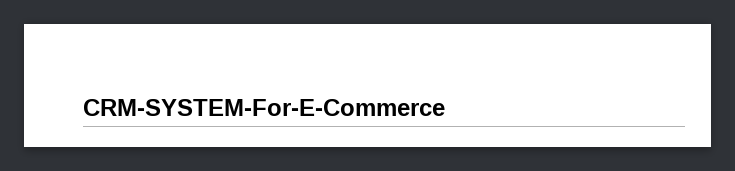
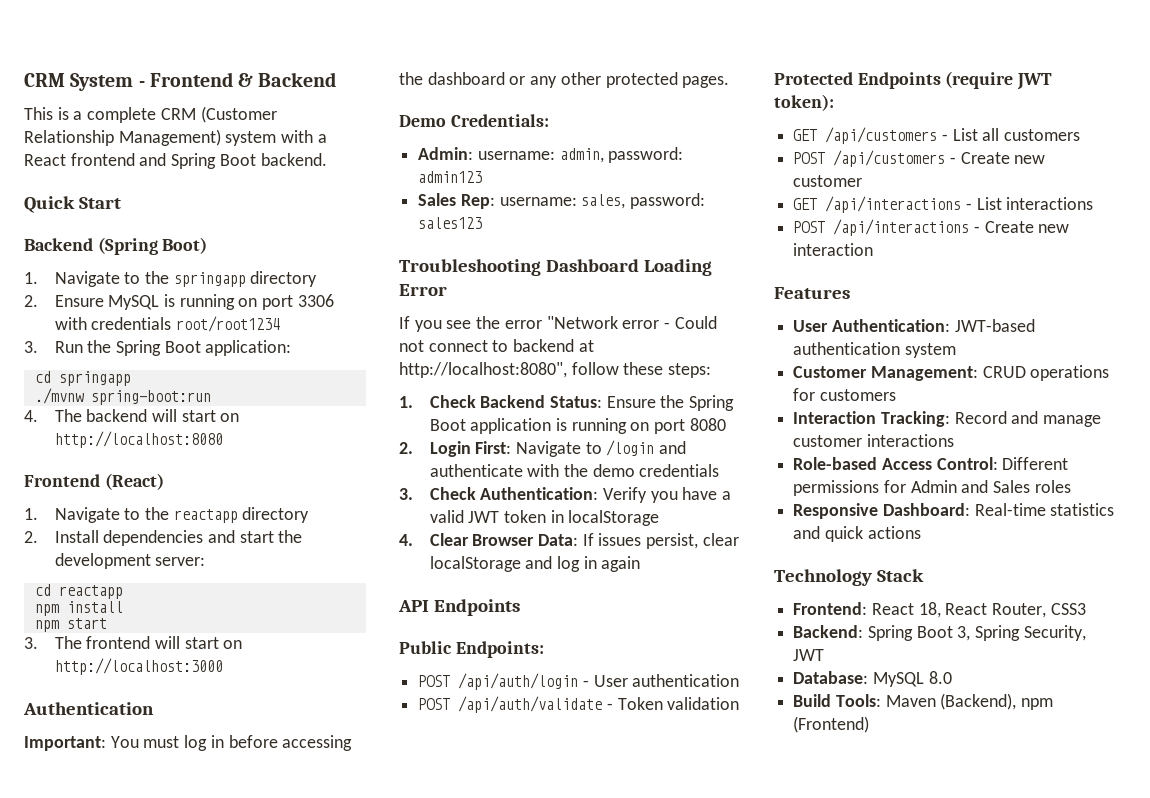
[83,99,445,116] CRM-SYSTEM-For-E-Commerce -> [24,72,337,91] [24,106,277,123] [24,129,327,146] [24,153,327,169] [24,196,121,213] [24,237,208,255] [24,271,318,287] [24,294,334,310] [54,316,281,332] [24,340,292,356] [34,371,131,386] [34,388,211,405] [24,409,240,422] [54,431,223,448] [24,473,164,490] [24,507,310,523] [24,530,303,546] [54,553,206,569] [34,584,123,599] [34,601,123,616] [34,618,107,632] [24,636,243,649] [54,658,223,675] [23,702,154,715] [24,735,353,751] [399,72,730,88] [399,114,549,127] [418,147,684,163] [418,171,483,183] [418,193,706,209] [418,217,483,229] [399,259,712,276] [399,284,447,296] [399,316,717,332] [399,339,594,352] [399,362,712,378] [399,395,735,411] [429,418,726,434] [399,440,687,457] [429,464,720,477] [399,487,732,503] [429,510,660,526] [399,533,739,549] [429,556,641,572] [398,599,520,616] [399,641,544,658] [418,673,740,690] [418,696,740,713] [774,71,1053,90] [774,94,834,111] [793,127,1081,144] [793,150,1046,167] [793,175,863,187] [793,196,1094,213] [793,219,1070,236] [793,243,874,256] [774,287,850,299] [793,319,1035,332] [793,342,956,358] [793,365,1110,381] [793,388,896,401] [793,411,1102,427] [793,434,954,447] [793,457,1069,470] [793,480,1071,496] [793,503,1115,519] [793,526,921,542] [774,569,924,586] [793,602,1086,618] [793,625,1086,641] [793,649,825,661] [793,671,952,687] [793,693,1054,710] [793,716,870,733] CRM System - Frontend & Backend // This is a complete CRM (Customer Relationship Management) system with a React frontend and Spring Boot backend. // Quick Start // Backend (Spring Boot) // 1. Navigate to the springapp directory // 2. Ensure MySQL is running on port 3306 with credentials root/root1234 // 3. Run the Spring Boot application: // cd springapp // ./mvnw spring-boot:run // 4. The backend will start on http://localhost:8080 // Frontend (React) // 1. Navigate to the reactapp directory // 2. Install dependencies and start the development server: // cd reactapp // npm install // npm start // 3. The frontend will start on http://localhost:3000 // Authentication // Important: You must log in before accessing the dashboard or any other protected pages. // Demo Credentials: // Admin: username: admin, password: admin123 // Sales Rep: username: sales, password: sales123 // Troubleshooting Dashboard Loading Error // If you see the error "Network error - Could not connect to backend at http://localhost:8080", follow these steps: // 1. Check Backend Status: Ensure the Spring Boot application is running on port 8080 // 2. Login First: Navigate to /login and authenticate with the demo credentials // 3. Check Authentication: Verify you have a valid JWT token in localStorage // 4. Clear Browser Data: If issues persist, clear localStorage and log in again // API Endpoints // Public Endpoints: // POST /api/auth/login - User authentication // POST /api/auth/validate - Token validation // Protected Endpoints (require JWT token): // GET /api/customers - List all customers // POST /api/customers - Create new customer // GET /api/interactions - List interactions // POST /api/interactions - Create new interaction // Features // User Authentication: JWT-based authentication system // Customer Management: CRUD operations for customers // Interaction Tracking: Record and manage customer interactions // Role-based Access Control: Different permissions for Admin and Sales roles // Responsive Dashboard: Real-time statistics and quick actions // Technology Stack // Frontend: React 18, React Router, CSS3 // Backend: Spring Boot 3, Spring Security, JWT // Database: MySQL 8.0 // Build Tools: Maven (Backend), npm (Frontend)

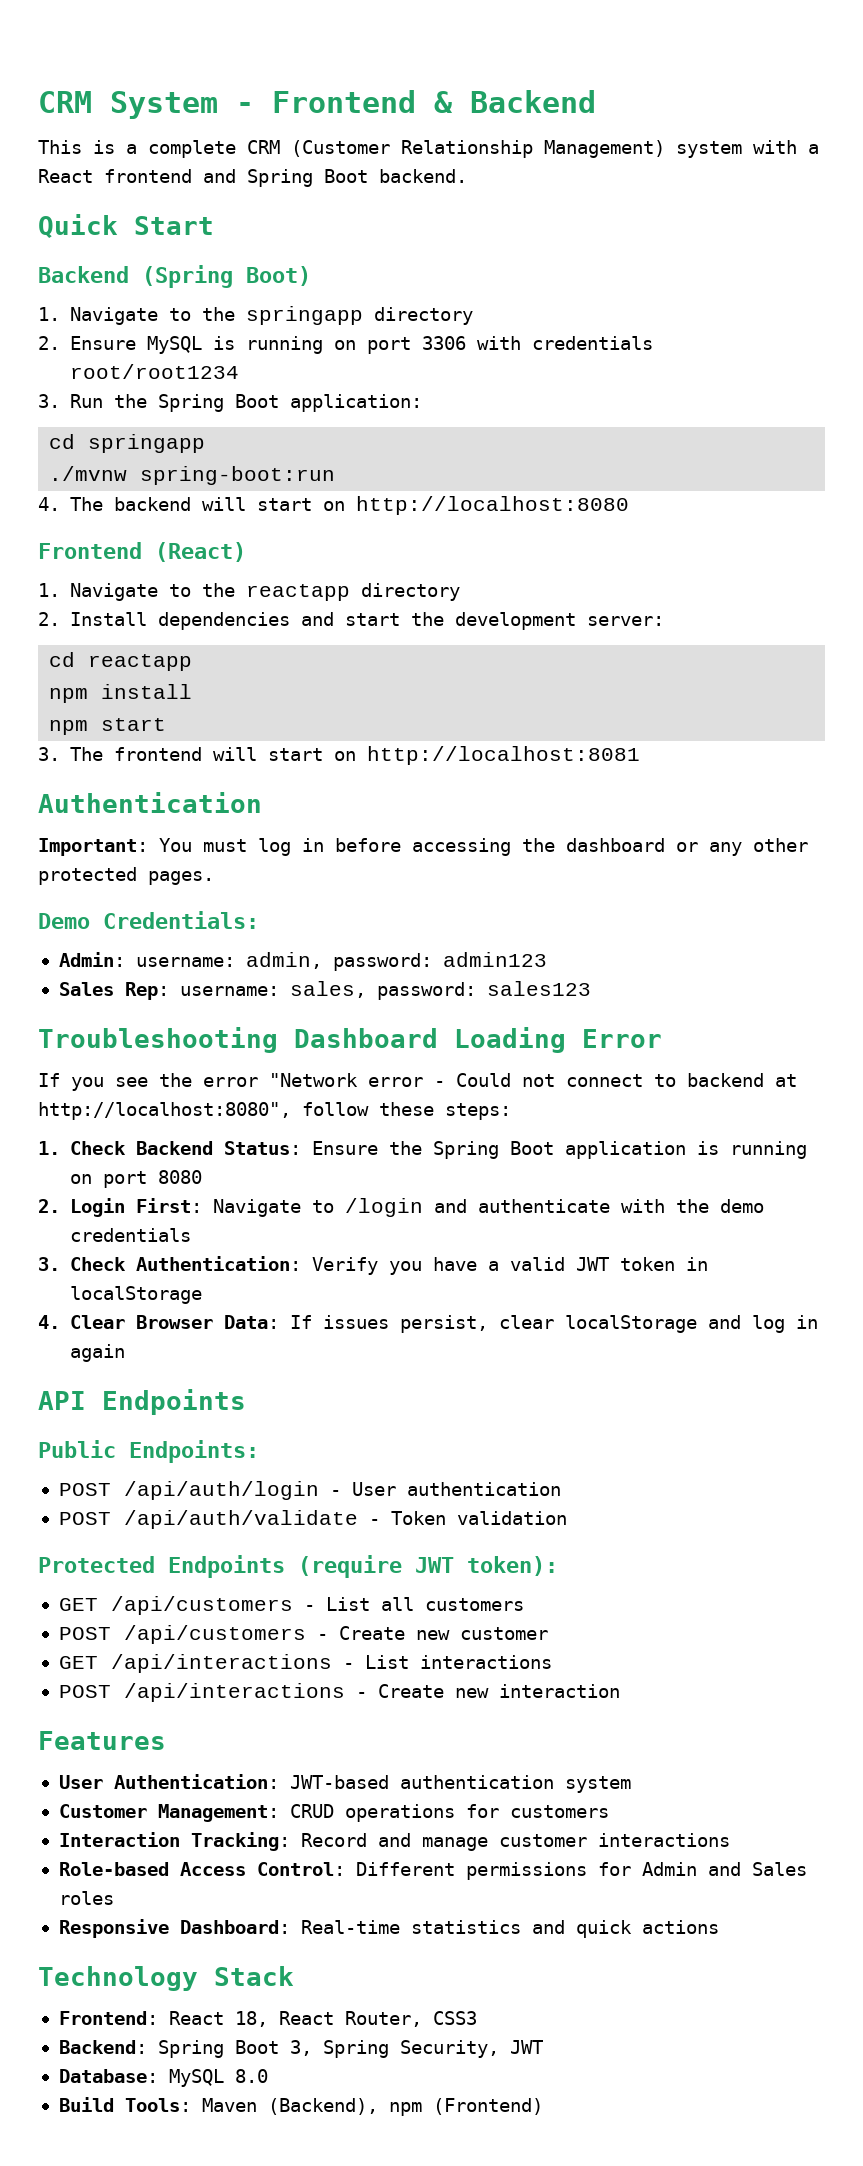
[54,658,223,675] http://localhost:3000 -> [366,746,640,765] http://localhost:8081

